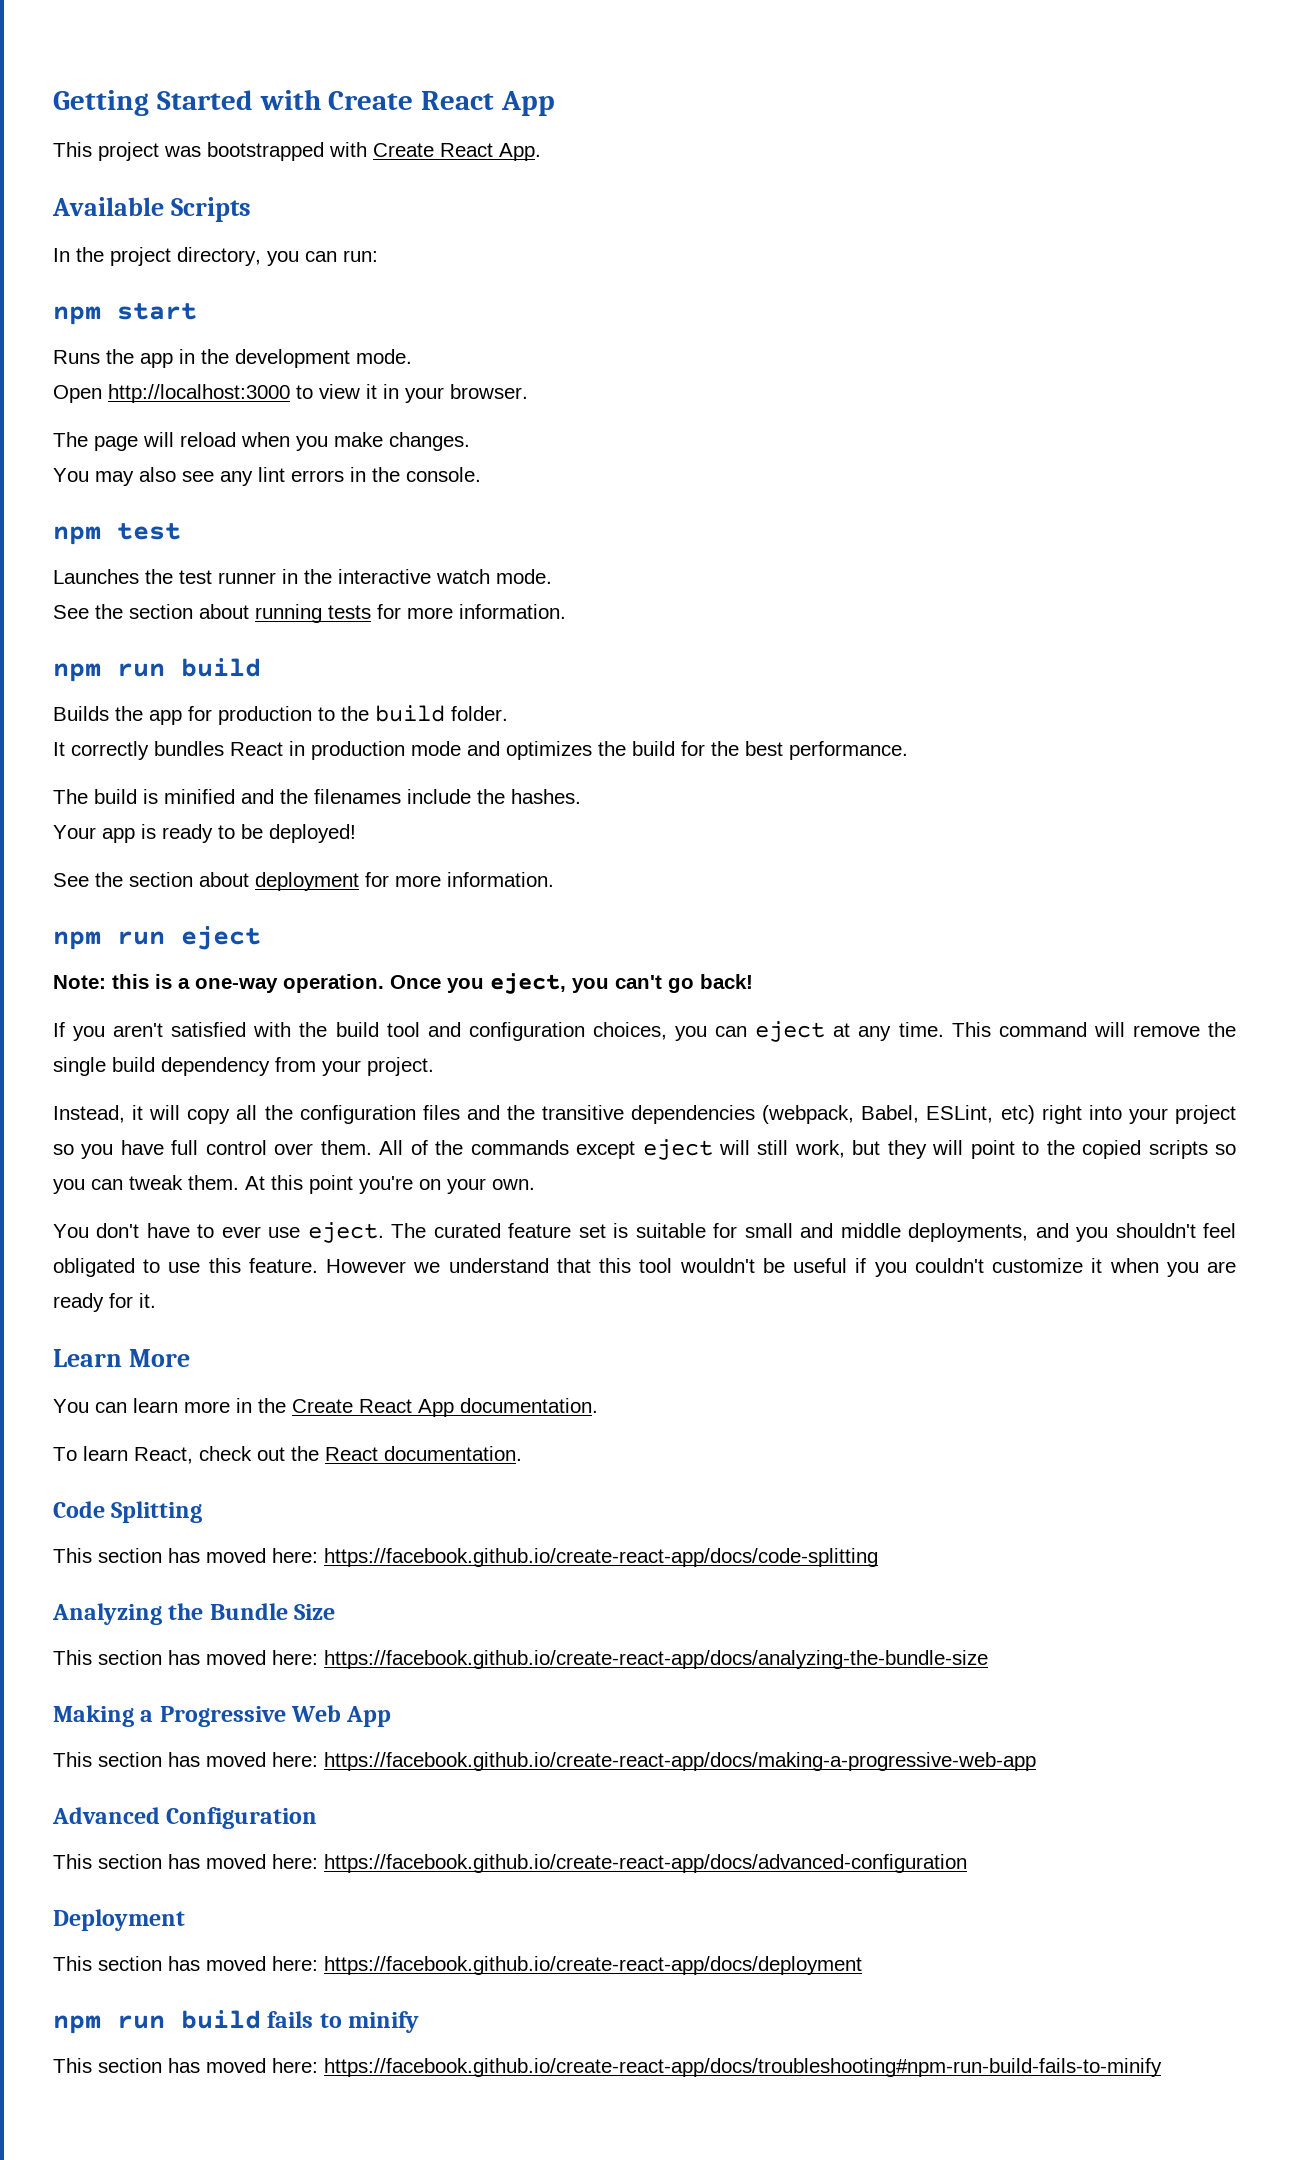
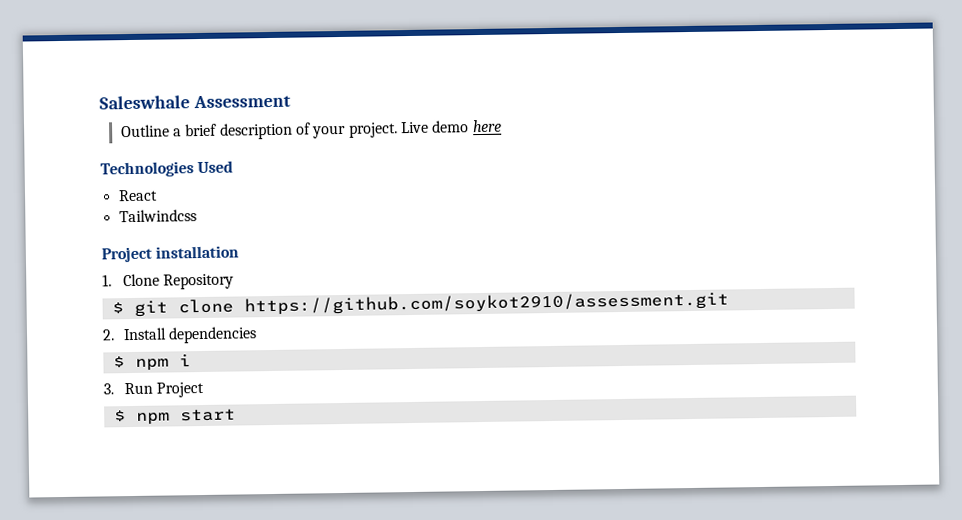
[53,89,556,116] [53,142,541,161] [52,197,252,222] [53,247,378,266] [53,303,197,325] [53,349,412,368] [53,384,528,403] [53,432,470,451] [53,467,481,486] [53,523,181,545] [53,569,552,584] [53,604,566,623] [53,658,261,682] [53,705,508,725] [53,741,908,760] [53,789,581,804] [53,824,356,843] [53,872,554,891] [53,926,261,950] [53,973,753,994] [53,1021,1236,1042] [53,1057,434,1076] [53,1105,1236,1124] [53,1139,1237,1160] [53,1175,535,1194] [53,1222,1236,1243] [53,1258,1236,1277] [53,1293,156,1312] [53,1349,191,1367] [53,1398,598,1417] [53,1446,522,1464] [53,1501,203,1523] [53,1548,878,1567] [52,1603,336,1625] [53,1650,988,1669] [53,1705,392,1727] [53,1752,1036,1771] [52,1807,318,1829] [53,1854,967,1873] [53,1909,185,1931] [53,1956,862,1975] [53,2010,420,2034] [53,2058,1162,2077] Getting Started with Create React App // This project was bootstrapped with Create React App. // Available Scripts // In the project directory, you can run: // npm start // Runs the app in the development mode. // Open http://localhost:3000 to view it in your browser. // The page will reload when you make changes. // You may also see any lint errors in the console. // npm test // Launches the test runner in the interactive watch mode. // See the section about running tests for more information. // npm run build // Builds the app for production to the build folder. // It correctly bundles React in production mode and optimizes the build for the best performance. // The build is minified and the filenames include the hashes. // Your app is ready to be deployed! // See the section about deployment for more information. // npm run eject // Note: this is a one-way operation. Once you eject, you can't go back! // If you aren't satisfied with the build tool and configuration choices, you can eject at any time. This command will remove the single build dependency from your project. // Instead, it will copy all the configuration files and the transitive dependencies (webpack, Babel, ESLint, etc) right into your project so you have full control over them. All of the commands except eject will still work, but they will point to the copied scripts so you can tweak them. At this point you're on your own. // You don't have to ever use eject. The curated feature set is suitable for small and middle deployments, and you shouldn't feel obligated to use this feature. However we understand that this tool wouldn't be useful if you couldn't customize it when you are ready for it. // Learn More // You can learn more in the Create React App documentation. // To learn React, check out the React documentation. // Code Splitting // This section has moved here: https://facebook.github.io/create-react-app/docs/code-splitting // Analyzing the Bundle Size // This section has moved here: https://facebook.github.io/create-react-app/docs/analyzing-the-bundle-size // Making a Progressive Web App // This section has moved here: https://facebook.github.io/create-react-app/docs/making-a-progressive-web-app // Advanced Configuration // This section has moved here: https://facebook.github.io/create-react-app/docs/advanced-configuration // Deployment // This section has moved here: https://facebook.github.io/create-react-app/docs/deployment // npm run build fails to minify // This section has moved here: https://facebook.github.io/create-react-app/docs/troubleshooting#npm-run-build-fails-to-minify -> [99,94,291,110] [120,119,502,140] [100,160,234,178] [117,189,158,202] [118,209,197,223] [101,245,240,263] [102,273,234,290] [111,291,729,317] [102,326,257,344] [112,354,191,371] [103,381,204,398] [113,408,236,425] Saleswhale Assessment // Outline a brief description of your project. Live demo here // Technologies Used // React // Tailwindcss // Project installation // 1. Clone Repository // $ git clone https://github.com/soykot2910/assessment.git // 2. Install dependencies // $ npm i // 3. Run Project // $ npm start

